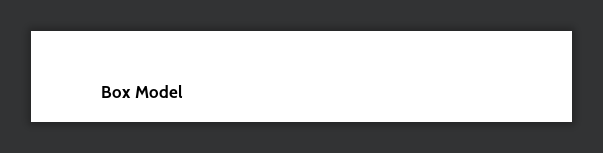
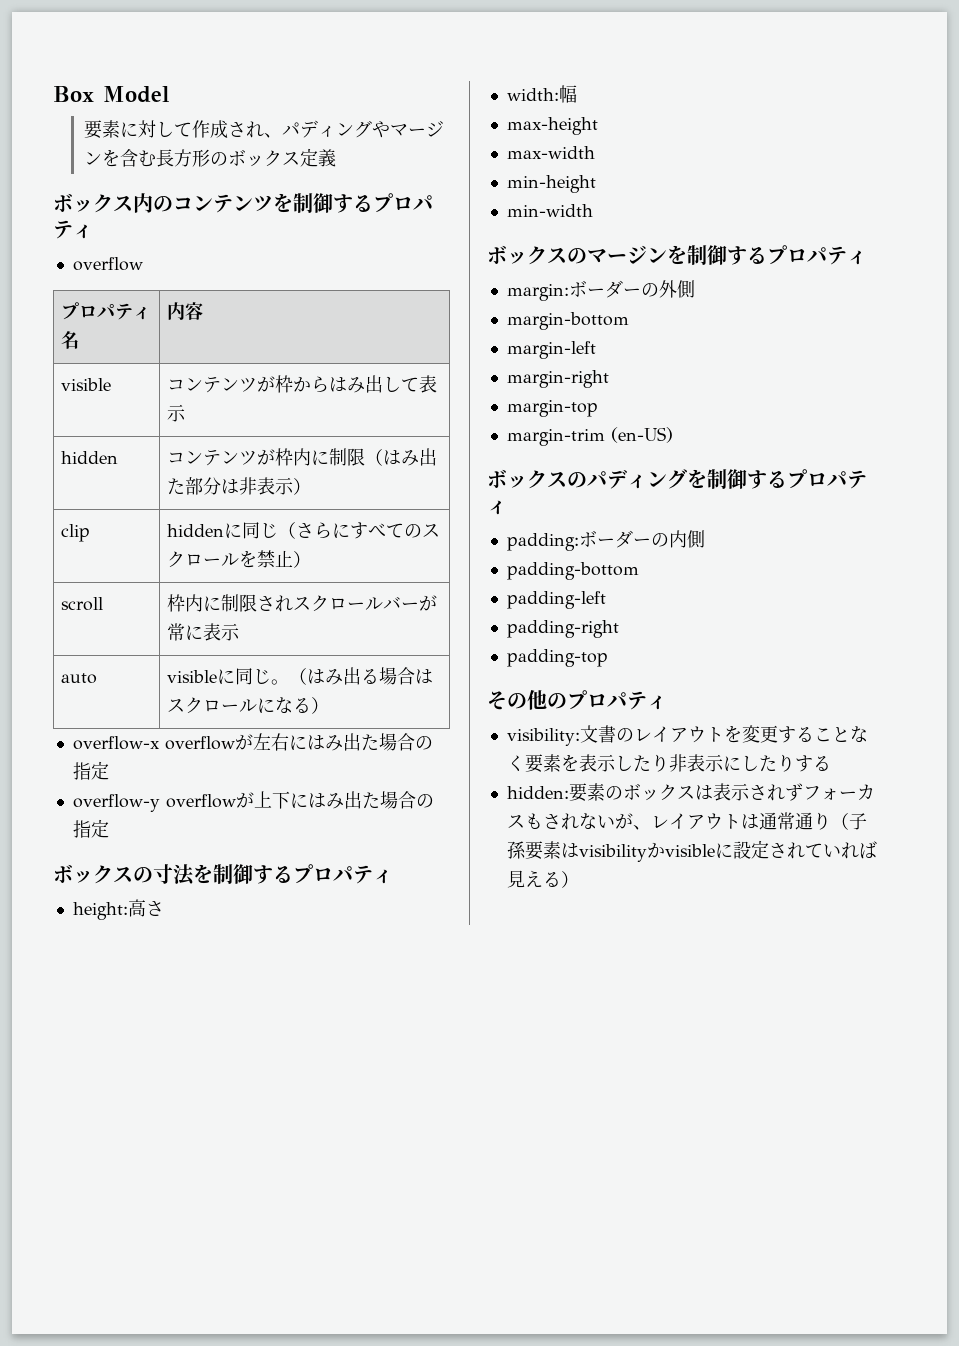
(183, 91) none -> [84,120,445,139] [84,148,337,167] [53,193,433,213] [53,220,93,239] [72,257,143,271] [61,302,152,320] [61,331,80,349] [167,302,204,320] [61,378,112,391] [167,375,438,393] [167,404,187,422] [61,451,119,464] [167,448,438,466] [167,477,312,495] [61,524,91,542] [167,522,441,539] [167,550,312,568] [61,597,104,611] [167,594,438,612] [167,623,241,641] [61,673,98,684] [167,667,434,685] [167,697,330,714] [72,733,433,751] [72,761,109,780] [72,791,434,812] [72,819,109,838] [53,864,393,886] [72,899,164,920] [506,85,577,103] [506,117,598,135] [506,146,595,159] [506,175,596,193] [506,204,593,217] [487,245,867,265] [506,280,695,301] [506,312,629,330] [506,341,596,359] [506,370,609,388] [506,400,598,417] [506,427,673,446] [487,469,867,489] [487,500,507,515] [506,530,705,551] [506,562,639,580] [506,591,606,609] [506,620,619,638] [506,649,608,667] [487,690,667,710] [506,725,868,746] [506,754,831,773] [506,783,875,802] [506,812,867,830] [506,840,877,862] [506,870,579,888] // 要素に対して作成され、パディングやマージンを含む長方形のボックス定義 // ボックス内のコンテンツを制御するプロパティ // overflow // プロパティ名 | 内容 // visible | コンテンツが枠からはみ出して表示 // hidden | コンテンツが枠内に制限（はみ出た部分は非表示） // clip | hiddenに同じ（さらにすべてのスクロールを禁止） // scroll | 枠内に制限されスクロールバーが常に表示 // auto | visibleに同じ。（はみ出る場合はスクロールになる） // overflow-x overflowが左右にはみ出た場合の指定 // overflow-y overflowが上下にはみ出た場合の指定 // ボックスの寸法を制御するプロパティ // height:高さ // width:幅 // max-height // max-width // min-height // min-width // ボックスのマージンを制御するプロパティ // margin:ボーダーの外側 // margin-bottom // margin-left // margin-right // margin-top // margin-trim (en-US) // ボックスのパディングを制御するプロパティ // padding:ボーダーの内側 // padding-bottom // padding-left // padding-right // padding-top // その他のプロパティ // visibility:文書のレイアウトを変更することなく要素を表示したり非表示にしたりする // hidden:要素のボックスは表示されずフォーカスもされないが、レイアウトは通常通り（子孫要素はvisibilityかvisibleに設定されていれば見える）

